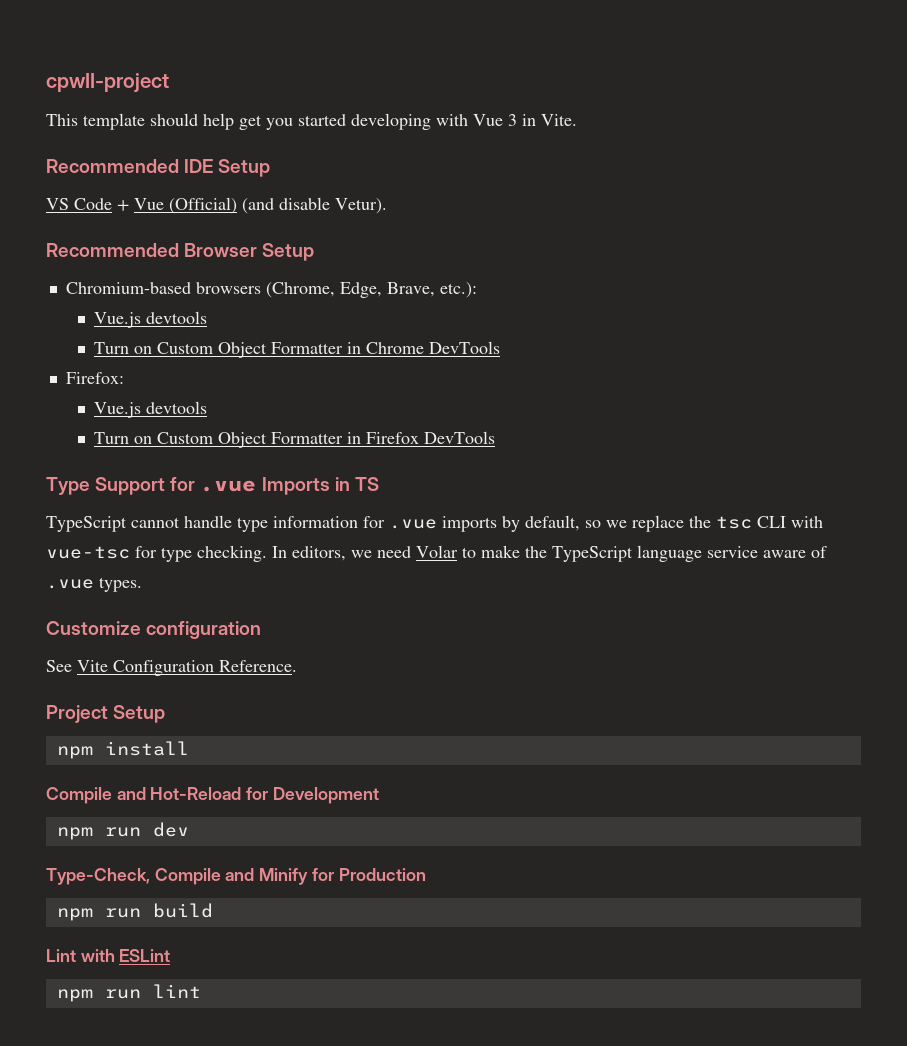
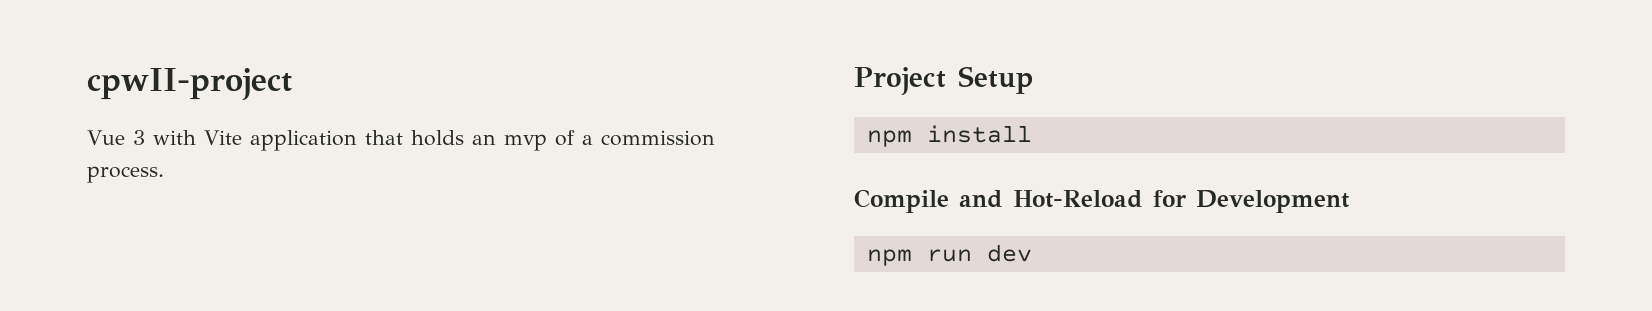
[46,113,577,130] [46,159,271,177] [46,197,387,214] [46,243,315,261] [65,282,477,298] [94,311,208,328] [94,341,501,358] [65,372,124,384] [94,401,208,418] [94,431,496,448] [46,477,379,495] [46,515,823,532] [46,545,827,562] [46,577,142,592] [46,621,262,639] [46,660,297,676] This template should help get you started developing with Vue 3 in Vite. // Recommended IDE Setup // VS Code + Vue (Official) (and disable Vetur). // Recommended Browser Setup // Chromium-based browsers (Chrome, Edge, Brave, etc.): // Vue.js devtools // Turn on Custom Object Formatter in Chrome DevTools // Firefox: // Vue.js devtools // Turn on Custom Object Formatter in Firefox DevTools // Type Support for .vue Imports in TS // TypeScript cannot handle type information for .vue imports by default, so we replace the tsc CLI with vue-tsc for type checking. In editors, we need Volar to make the TypeScript language service aware of .vue types. // Customize configuration // See Vite Configuration Reference. -> [87,130,715,151] [87,166,164,183] Vue 3 with Vite application that holds an mvp of a commission process.
[46,868,426,885] [56,903,213,921] [46,949,171,962] [56,984,201,1002] // Type-Check, Compile and Minify for Production // npm run build // Lint with ESLint // npm run lint -> (1032, 253) none

